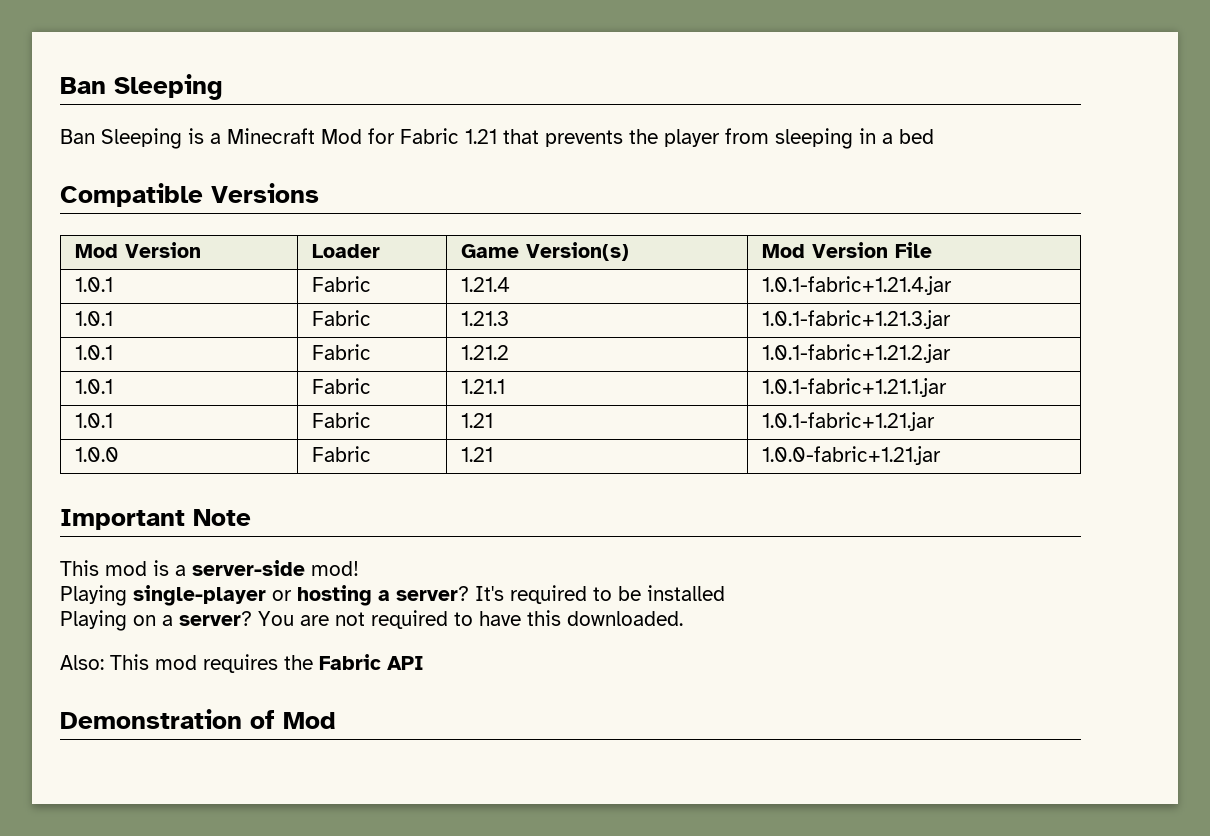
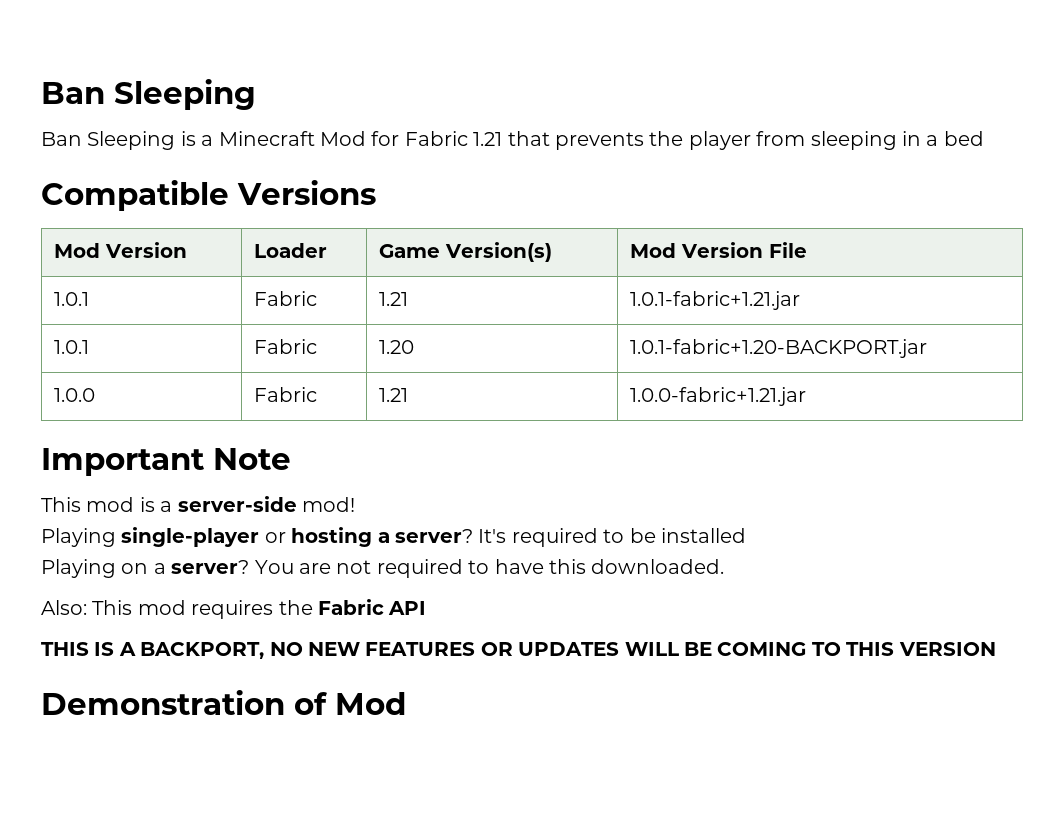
[460,277,510,292] [761,276,952,295] [74,311,113,326] [311,310,371,326] [460,311,509,326] [761,310,951,329] [74,345,113,360] [311,344,371,360] [460,345,509,360] [761,344,951,363] [74,379,113,394] [311,378,371,394] [460,379,505,394] [761,378,947,397] [74,413,113,428] [311,412,371,428] [460,413,493,428] [761,412,935,431] 1.21.4 | 1.0.1-fabric+1.21.4.jar // 1.0.1 | Fabric | 1.21.3 | 1.0.1-fabric+1.21.3.jar // 1.0.1 | Fabric | 1.21.2 | 1.0.1-fabric+1.21.2.jar // 1.0.1 | Fabric | 1.21.1 | 1.0.1-fabric+1.21.1.jar // 1.0.1 | Fabric | 1.21 | 1.0.1-fabric+1.21.jar -> [378,292,408,306] [629,291,800,310] [53,340,89,354] [253,339,317,354] [378,340,414,354] [629,339,927,358] 1.21 | 1.0.1-fabric+1.21.jar // 1.0.1 | Fabric | 1.20 | 1.0.1-fabric+1.20-BACKPORT.jar
(424, 663) none -> [41,642,996,659] // THIS IS A BACKPORT, NO NEW FEATURES OR UPDATES WILL BE COMING TO THIS VERSION

